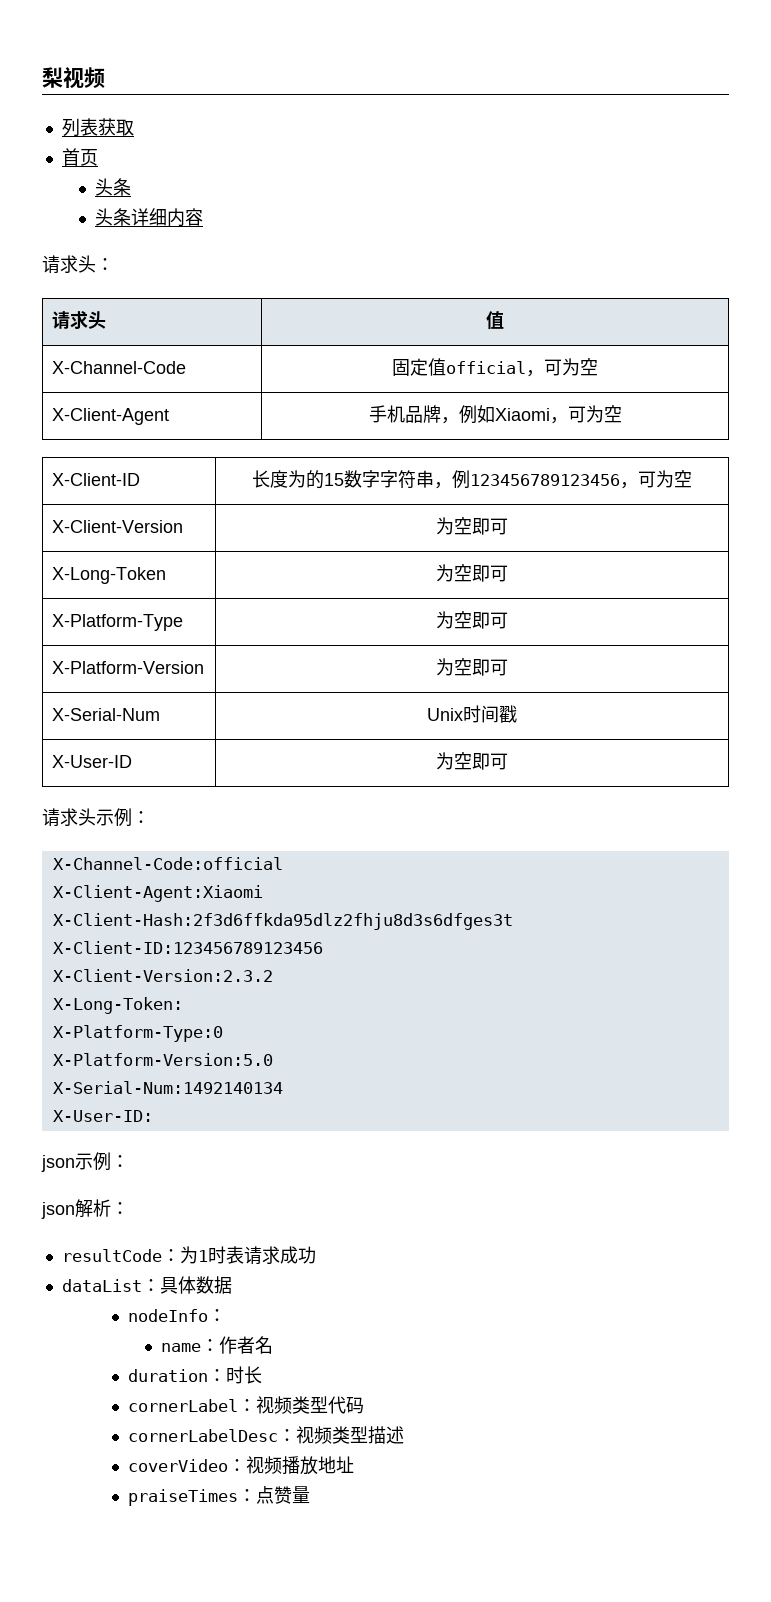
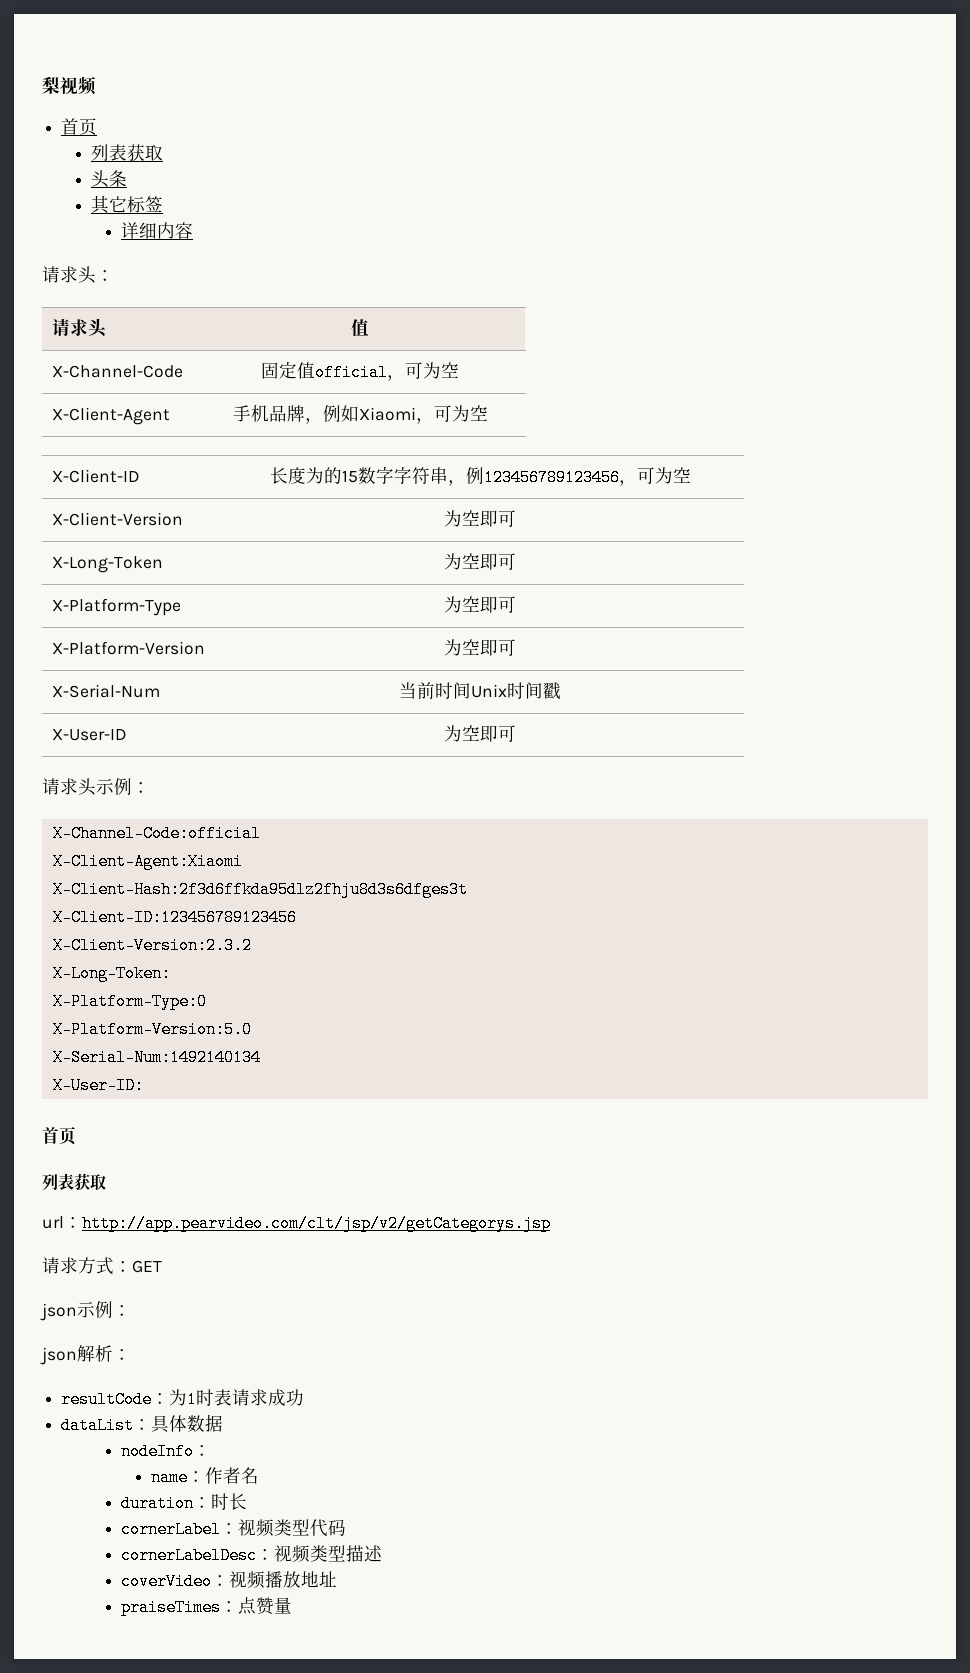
[61,118,134,137] [61,148,98,166] // 列表获取 // 首页 -> [61,118,98,136] [91,144,164,161] // 首页 // 列表获取
[94,208,131,226] 头条 -> [91,195,164,214] 其它标签 //
(161, 714) none -> [399,682,471,699] 当前时间
(153, 1116) none -> [42,1126,76,1145] [42,1173,106,1191] [42,1215,551,1232] [42,1257,162,1275] // 首页 // 列表获取 // url：http://app.pearvideo.com/clt/jsp/v2/getCategorys.jsp // 请求方式：GET

